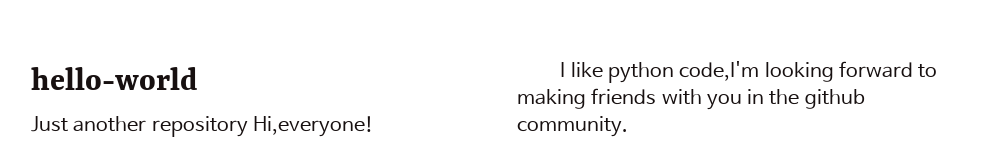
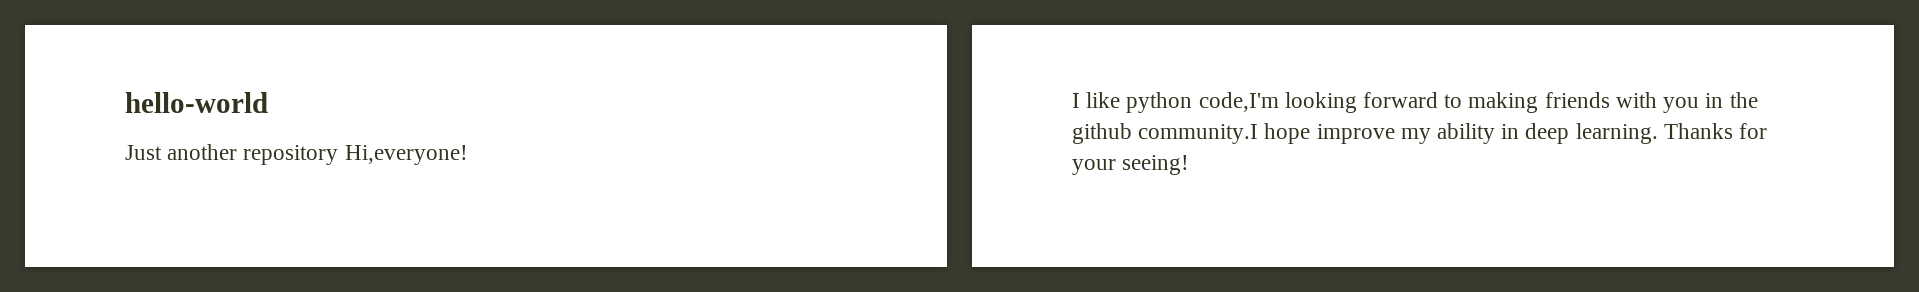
[517,116,628,137] community. -> [1138,123,1768,144] [1072,155,1190,175] community.I hope improve my ability in deep learning. Thanks for your seeing!

